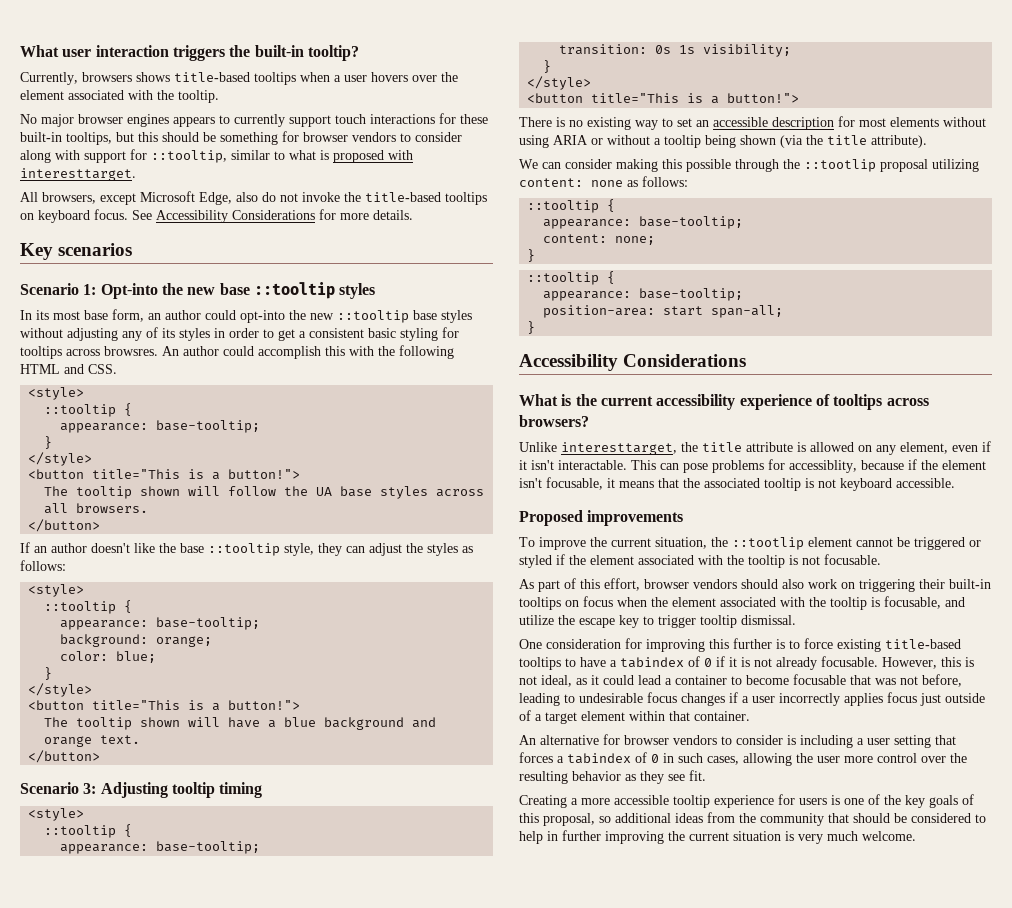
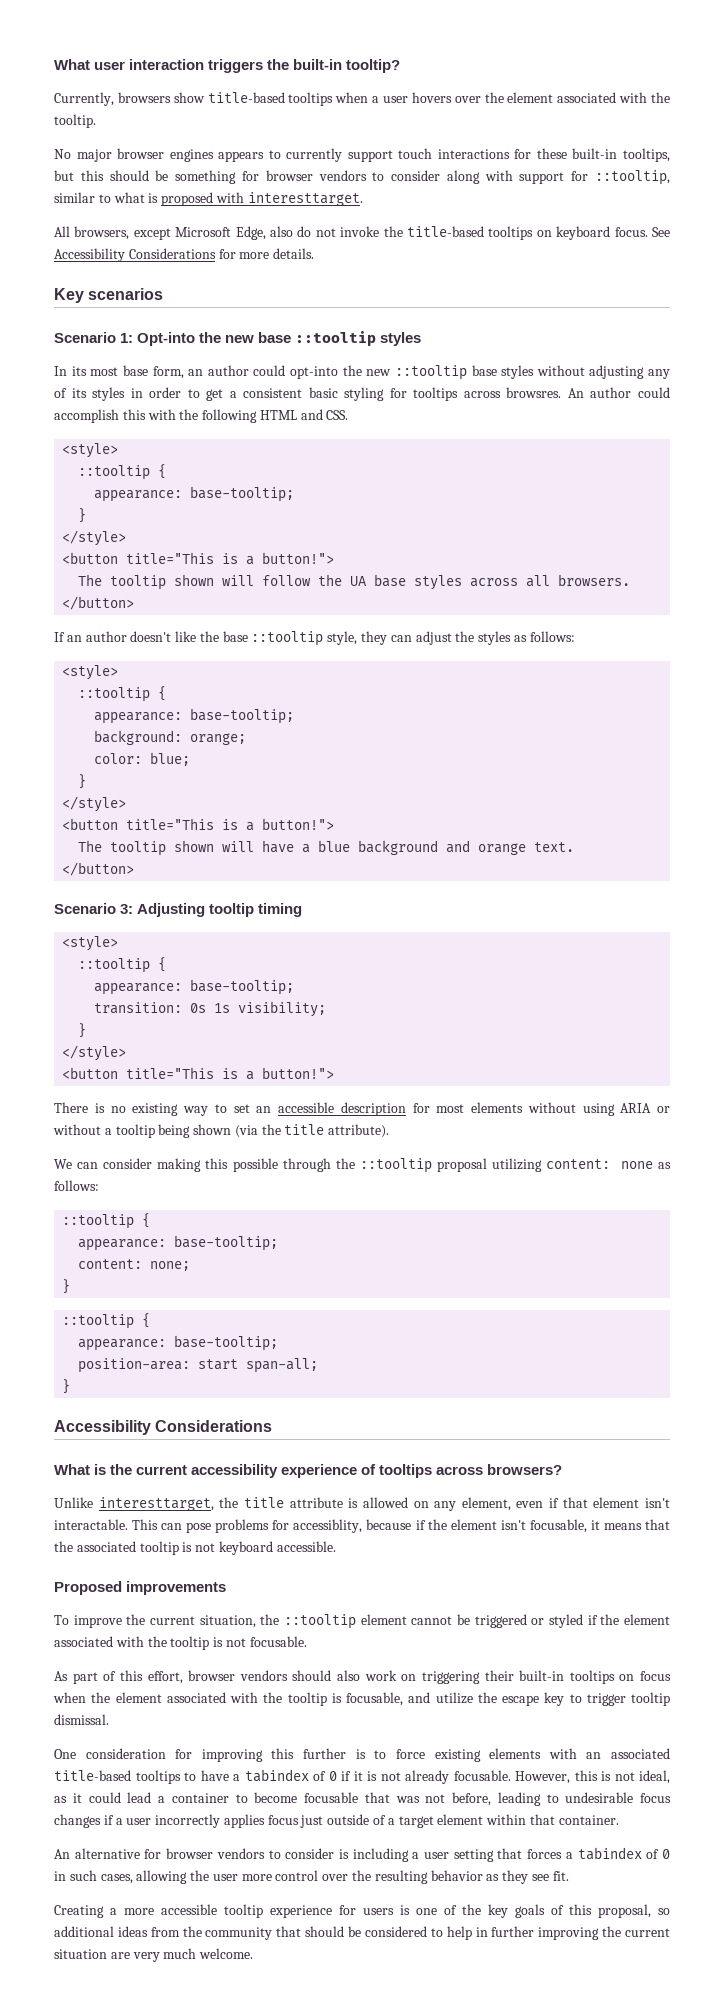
[136,72,170,82] shows -> [173,92,205,103] show
[804,159,876,172] ::tootlip -> [359,1158,432,1173] ::tooltip
[519,460,527,470] it -> [562,1497,640,1508] that element
[732,537,804,550] ::tootlip -> [283,1614,356,1629] ::tooltip
(881, 645) none -> [489,1748,671,1759] elements with an associated
[785,831,794,841] is -> [110,1952,130,1959] are

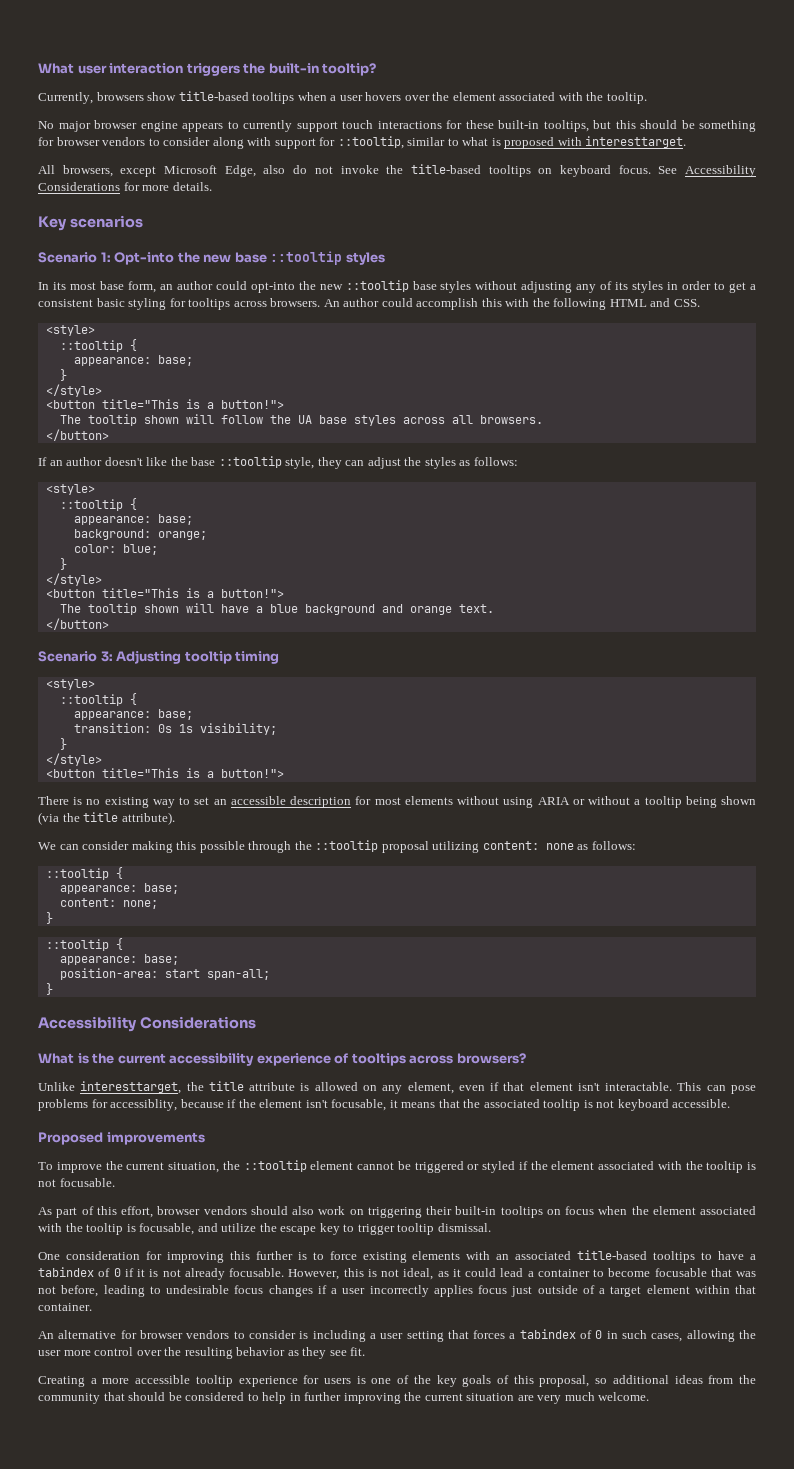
[169,149,214,162] engines -> [140,121,178,132] engine
[506,387,562,398] browsres. -> [270,298,321,307] browsers.
[190,486,295,502] base-tooltip; -> [157,355,193,366] base;
[190,708,295,724] base-tooltip; -> [157,514,193,525] base;
[190,979,295,995] base-tooltip; -> [157,709,193,720] base;
[174,1235,279,1251] base-tooltip; -> [143,883,179,894] base;
[174,1335,279,1351] base-tooltip; -> [143,954,179,965] base;

